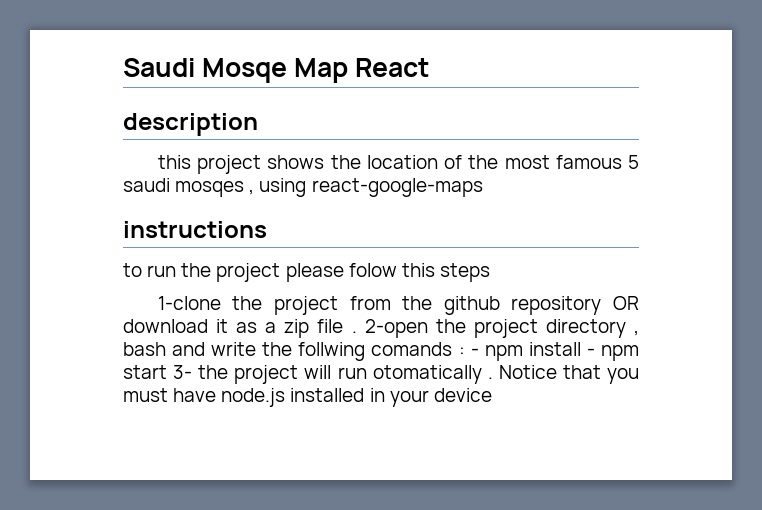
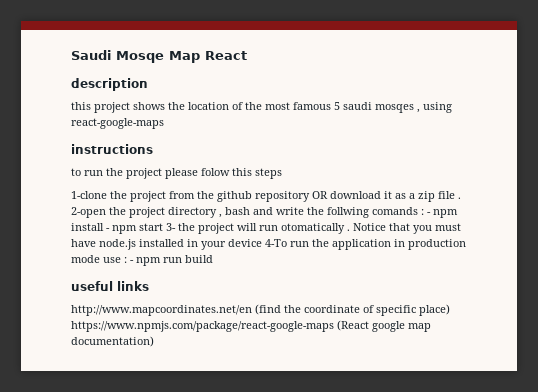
(492, 395) none -> [265,239,466,250] [71,255,213,266] [71,281,149,291] [71,304,450,316] [71,320,431,332] [71,336,154,347] 4-To run the application in production mode use : - npm run build // useful links // http://www.mapcoordinates.net/en (find the coordinate of specific place) https://www.npmjs.com/package/react-google-maps (React google map documentation)

